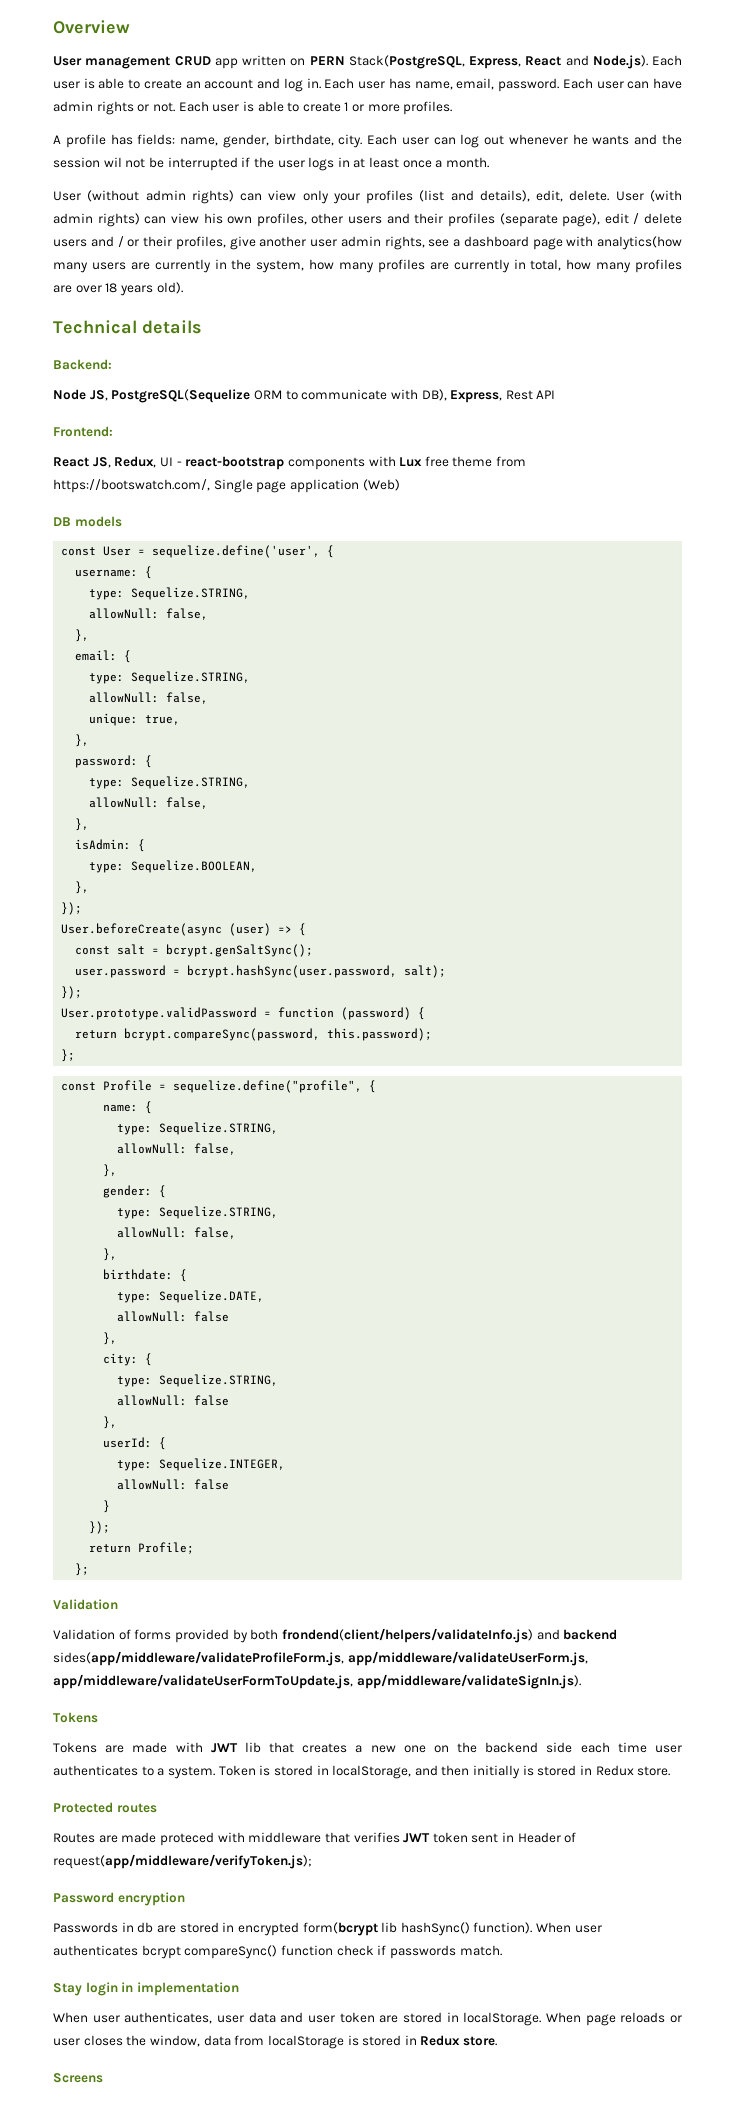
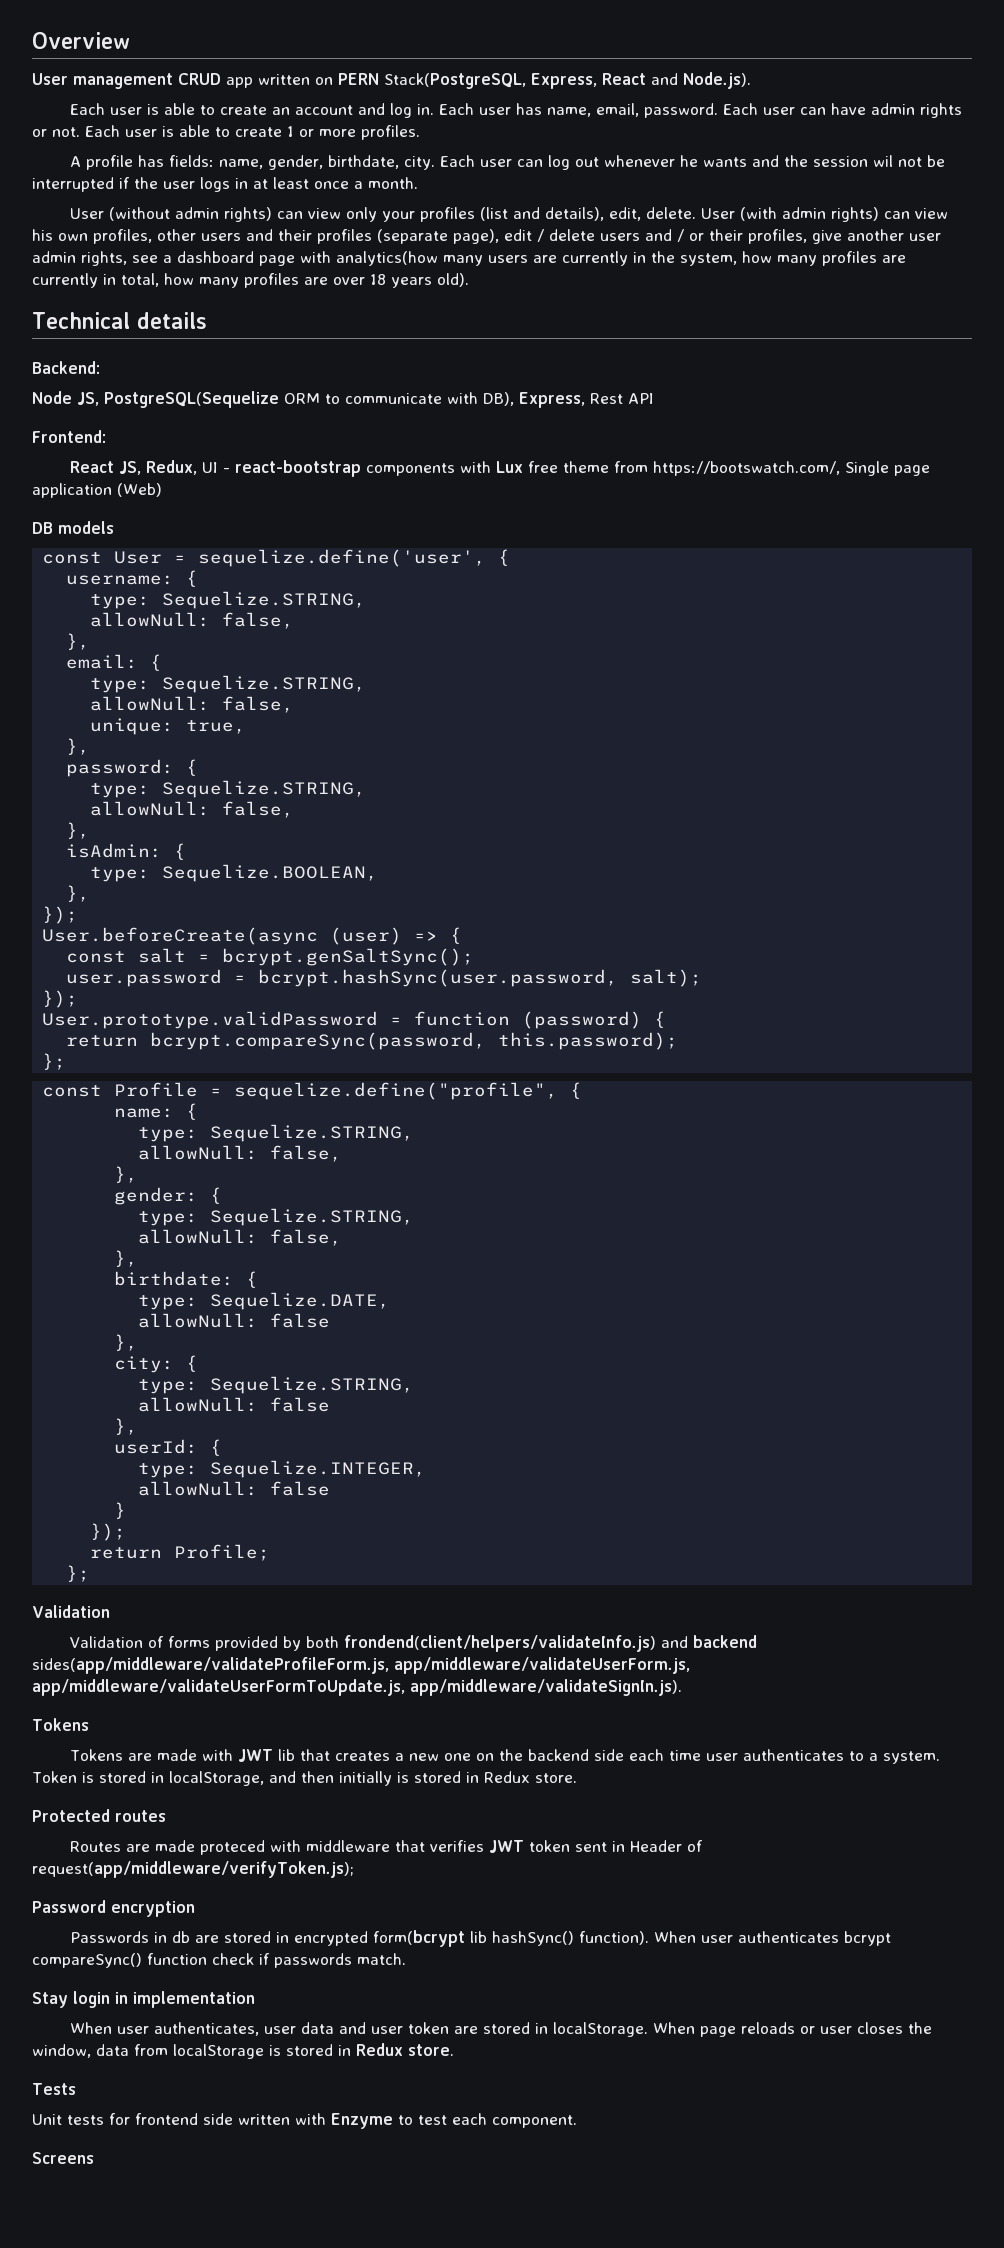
(648, 62) none -> (751, 80) //
(498, 2041) none -> [32,2083,76,2095] [32,2113,577,2129] // Tests // Unit tests for frontend side written with Enzyme to test each component.

